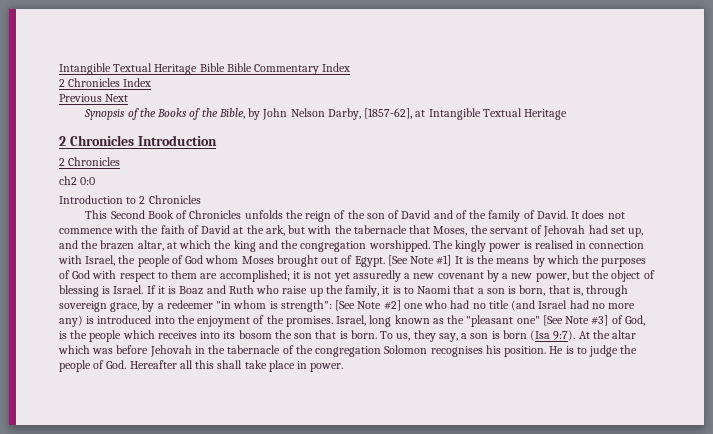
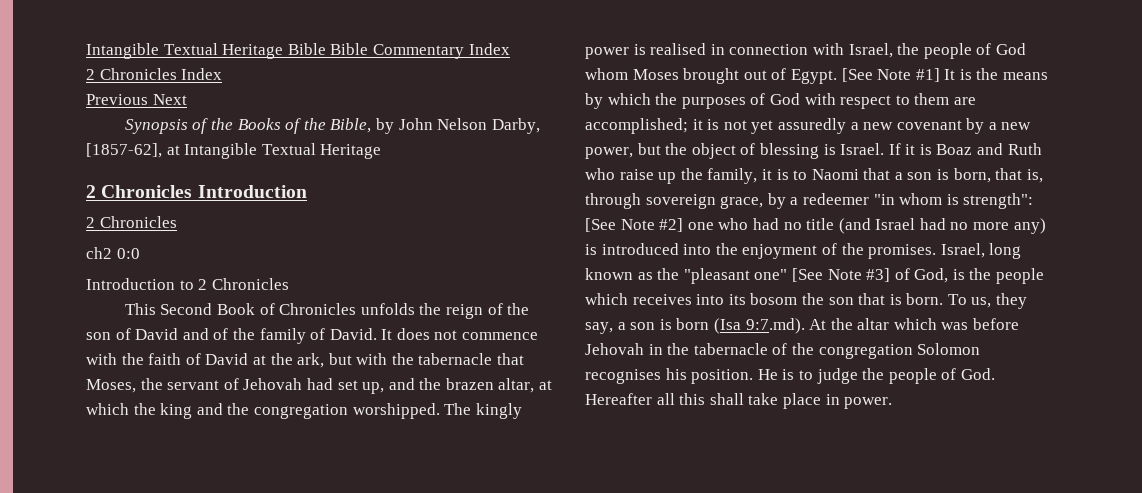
[553,330,576,341] 9:7). -> [745,318,805,334] 9:7.md).

